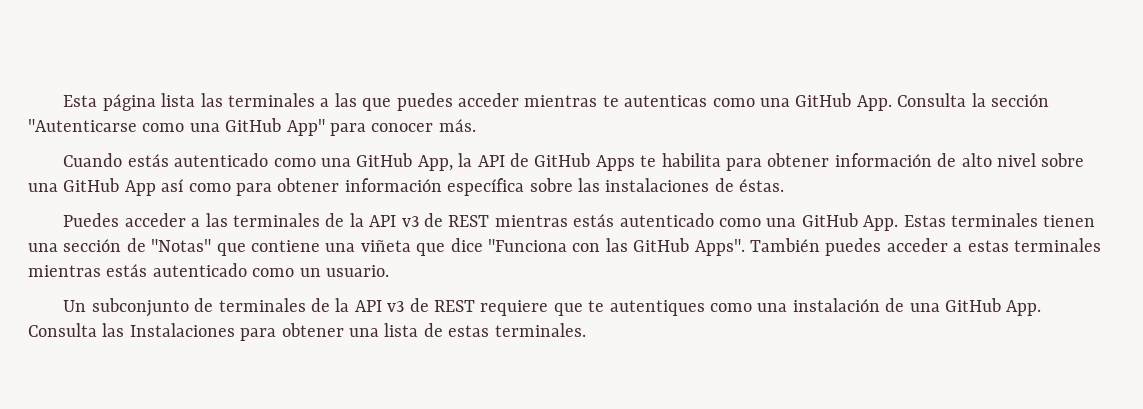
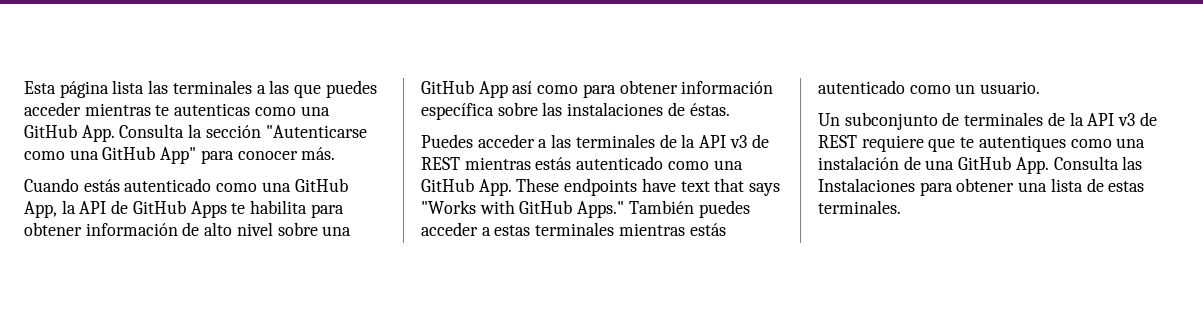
[903,213,1096,227] [28,238,745,256] Estas terminales tienen una sección de "Notas" que contiene una viñeta que dice "Funciona con las GitHub Apps". -> [516,178,781,196] [421,200,625,218] These endpoints have text that says "Works with GitHub Apps."

